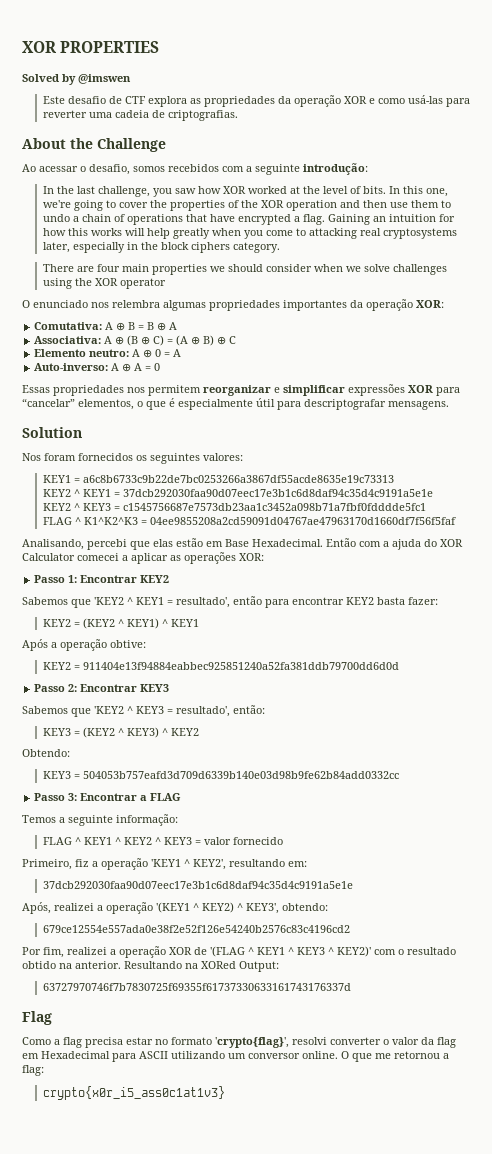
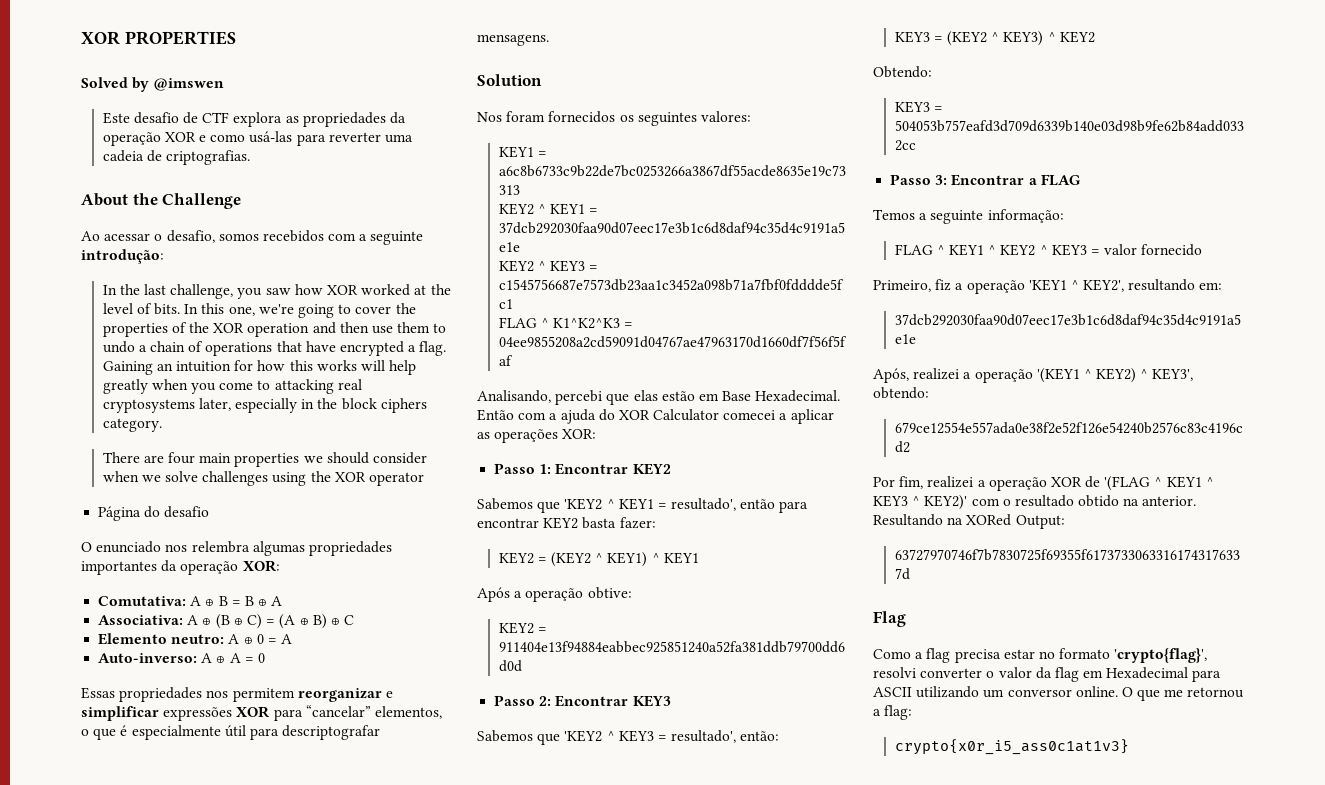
(166, 283) none -> [98,506,210,521] // Página do desafio

